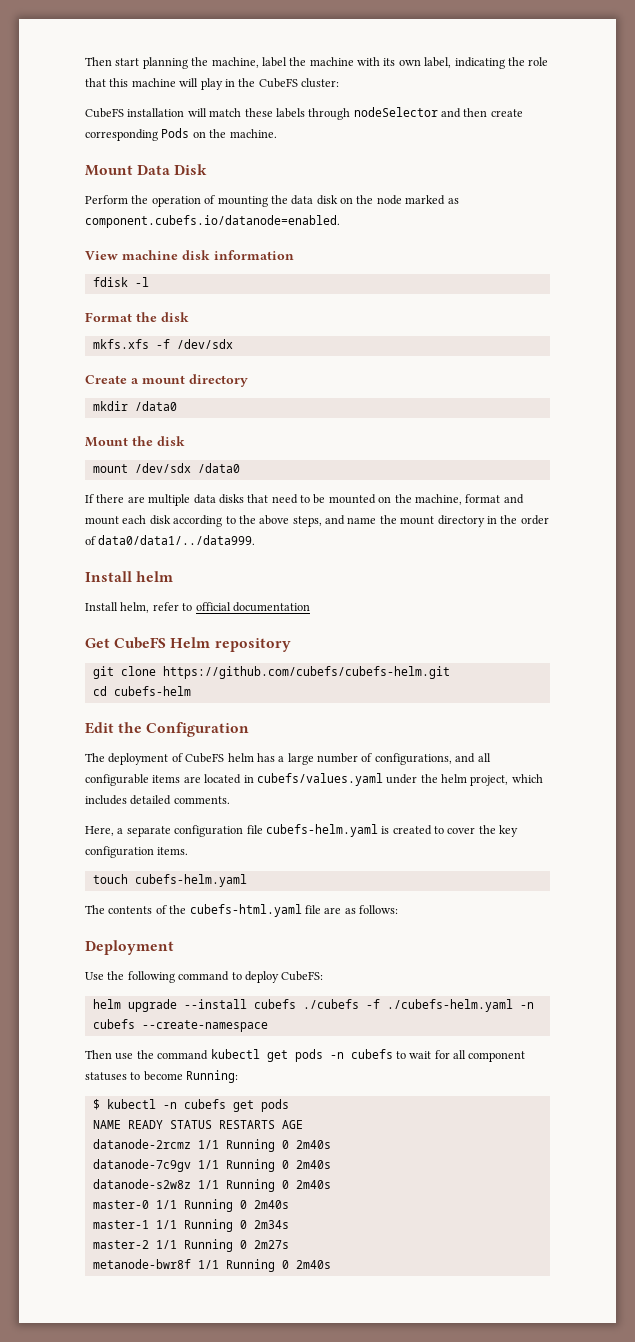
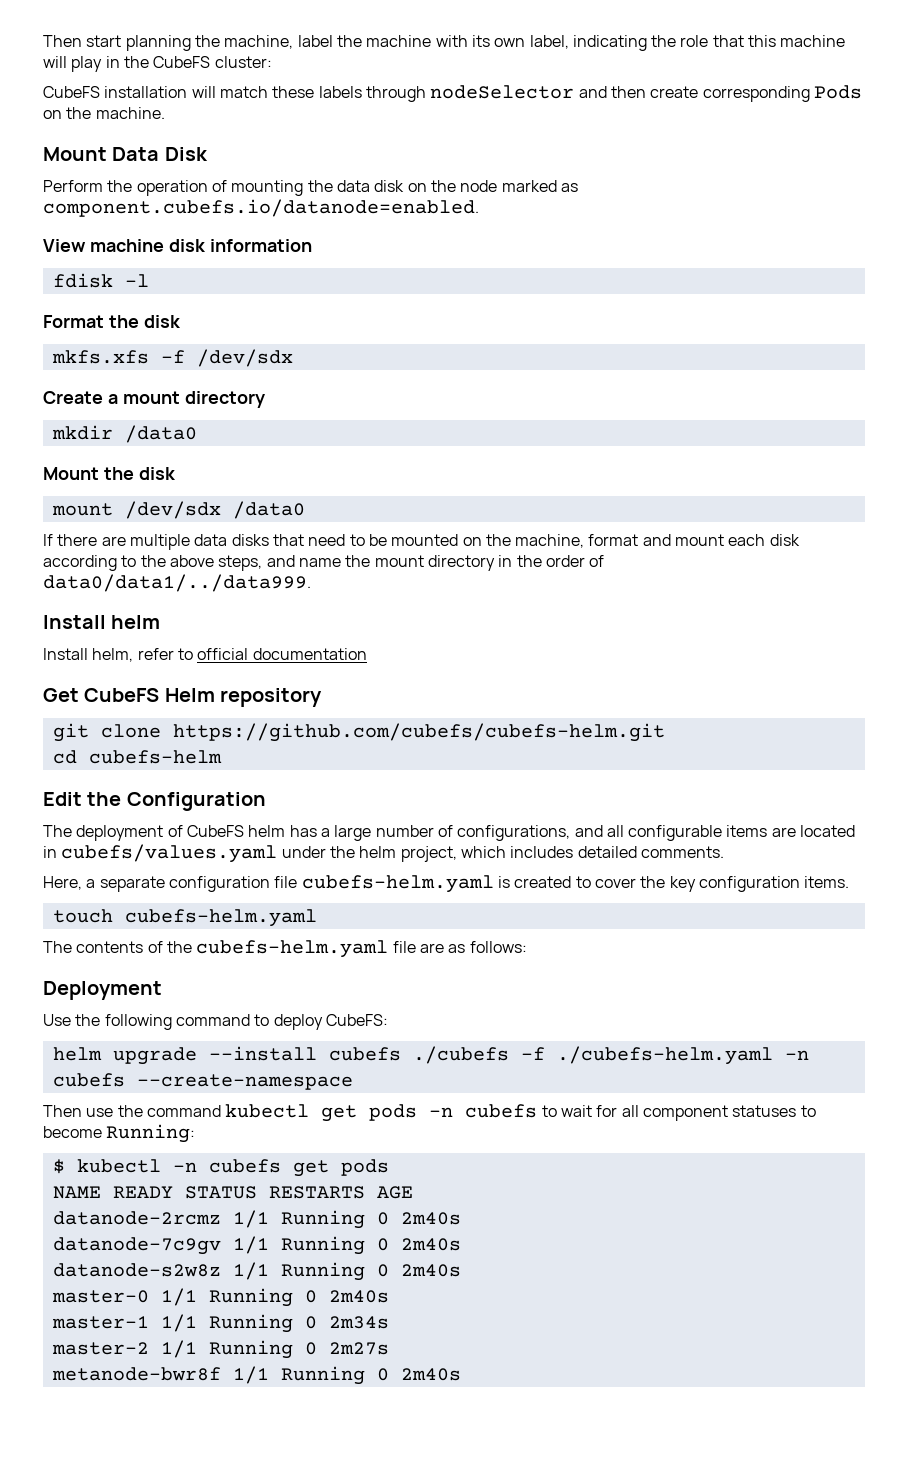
[189,904,302,917] cubefs-html.yaml -> [196,940,389,958] cubefs-helm.yaml

